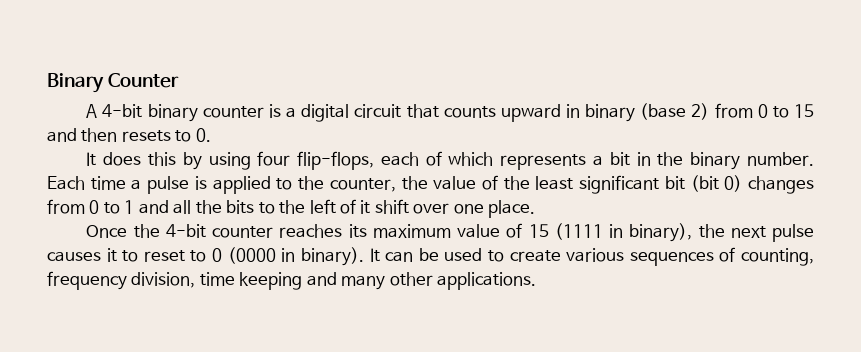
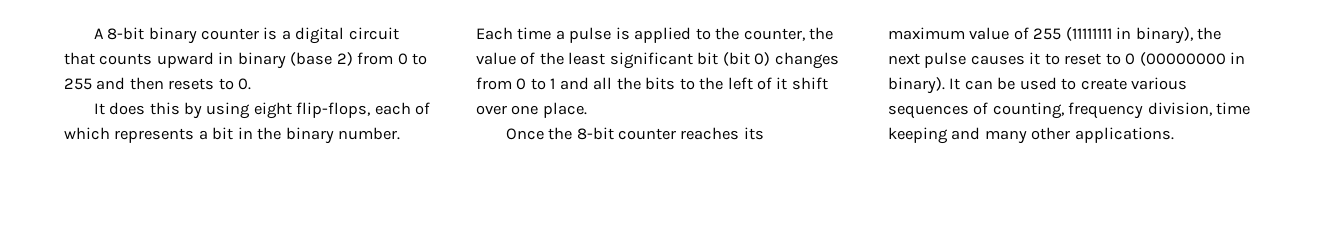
[47,73,180,93] [86,104,143,118] Binary Counter // A 4-bit -> [93,27,145,40] A 8-bit
[794,104,815,118] 15 -> [64,78,92,90] 255
[257,151,291,166] four -> [253,102,292,119] eight
[165,224,206,238] 4-bit -> [576,127,614,140] 8-bit
[528,223,603,240] 15 (1111 -> [1033,27,1112,41] 255 (11111111
[227,247,276,264] (0000 -> [1139,52,1226,66] (00000000

